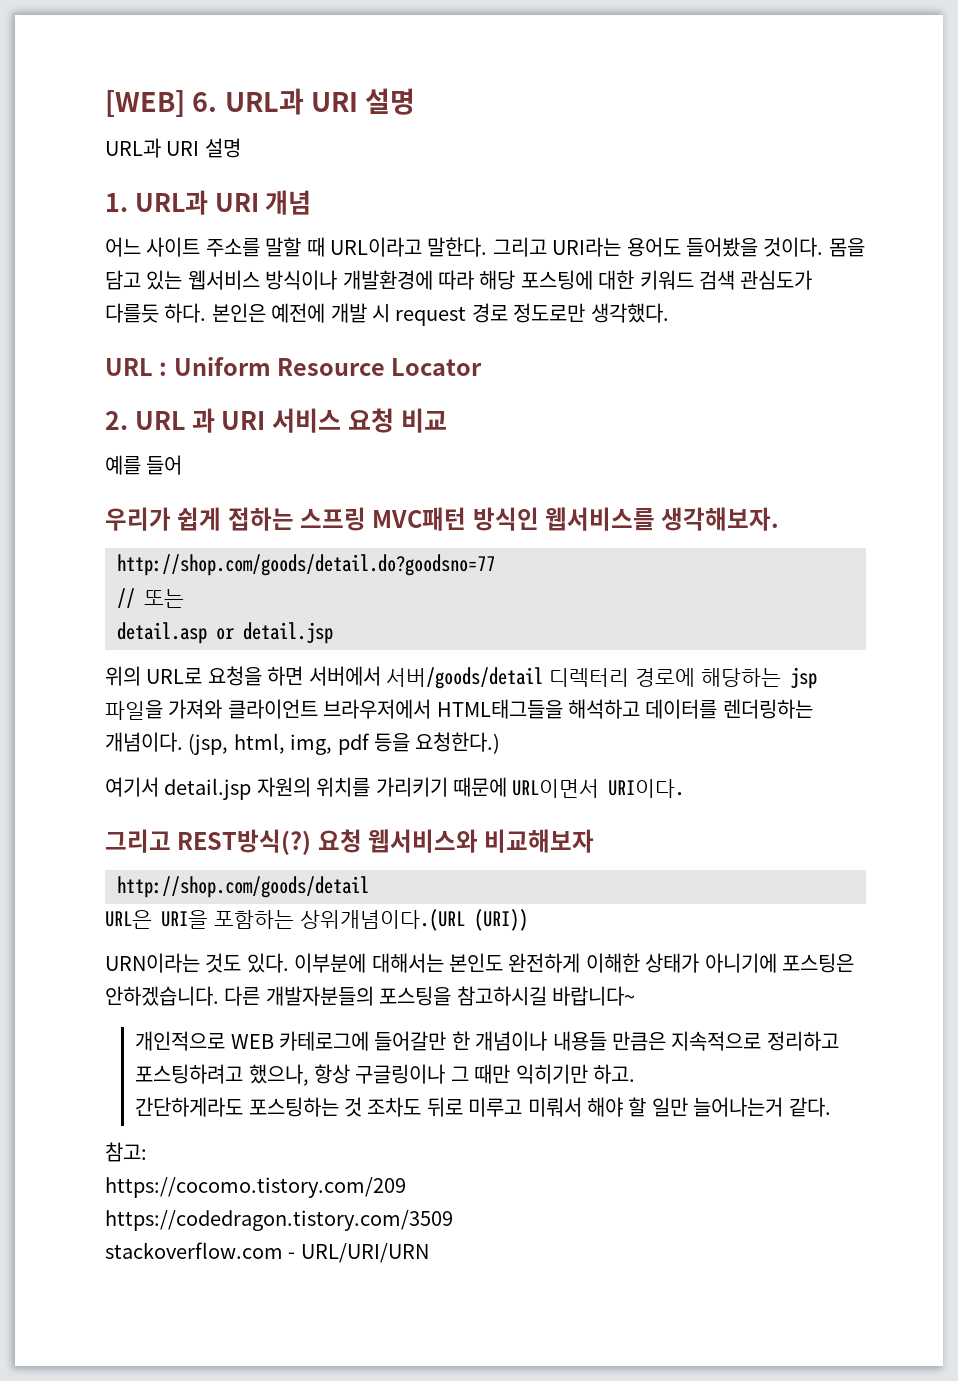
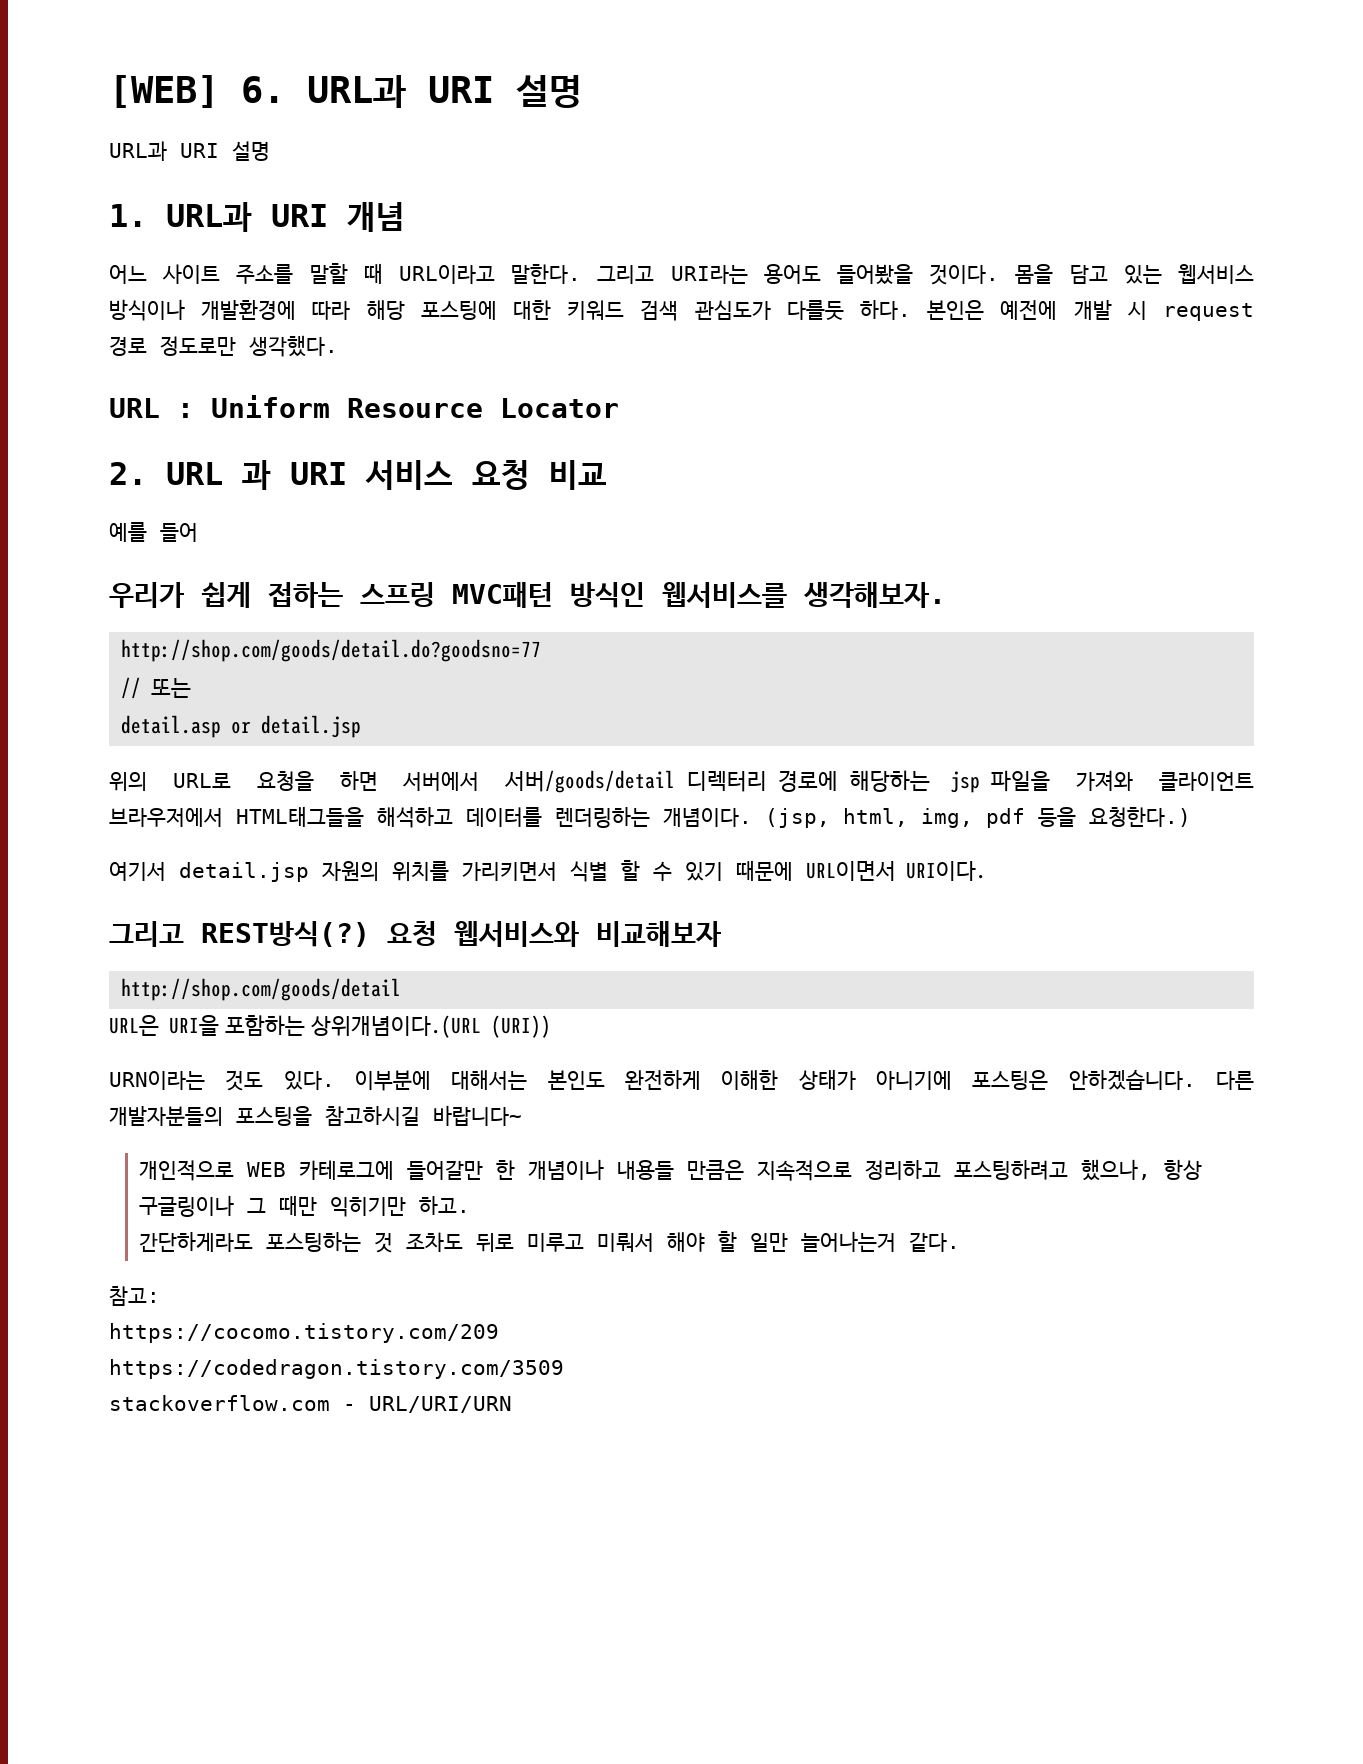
[375,777,448,797] 가리키기 -> [462,860,723,882] 가리키면서 식별 할 수 있기

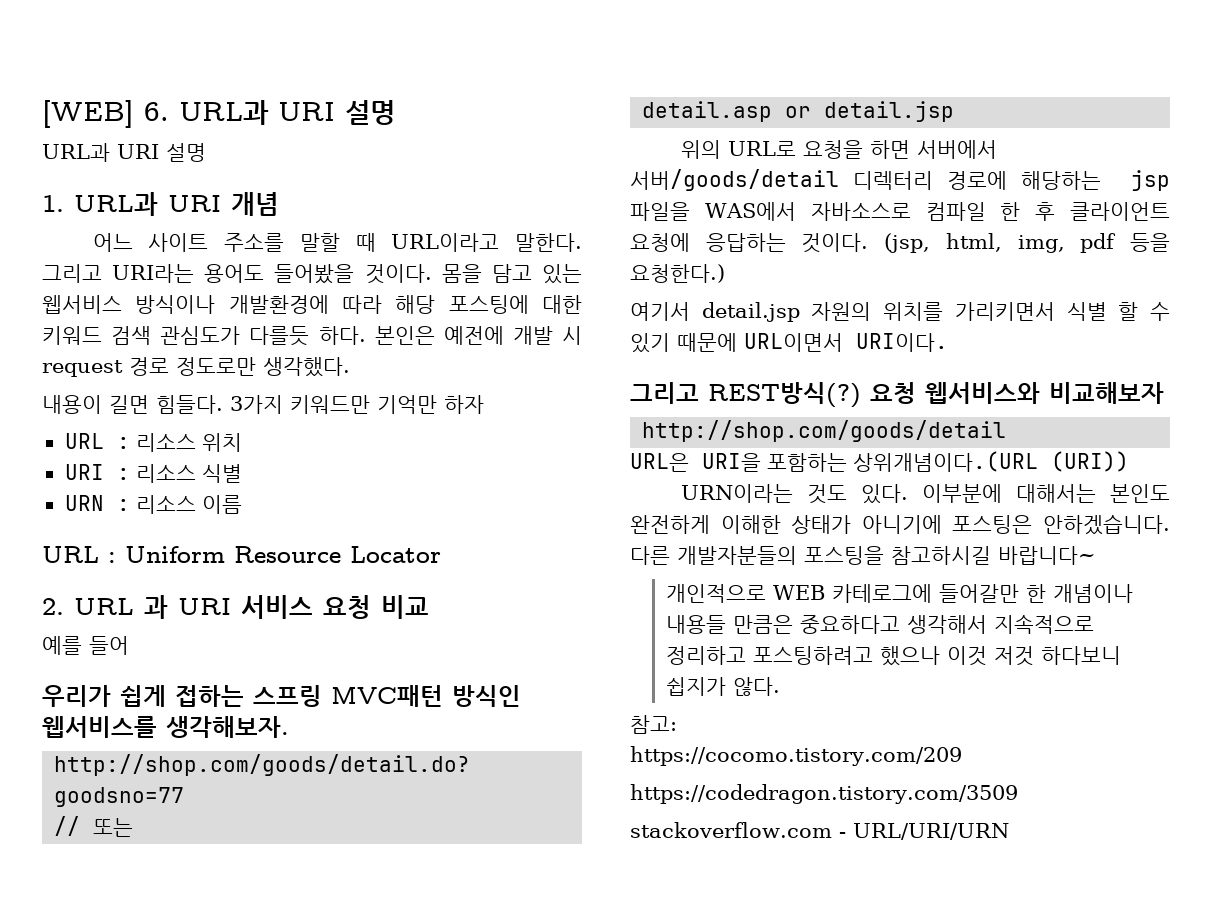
(338, 346) none -> [42,395,484,414] [64,433,242,452] [64,464,242,483] [64,495,242,514] // 내용이 길면 힘들다. 3가지 키워드만 기억만 하자 // URL : 리소스 위치 // URI : 리소스 식별 // URN : 리소스 이름
[1076,770,1255,791] [109,806,752,828] 가져와 클라이언트 브라우저에서 HTML태그들을 해석하고 데이터를 렌더링하는 개념이다. -> [704,202,1170,221] [630,233,869,253] WAS에서 자바소스로 컴파일 한 후 클라이언트 요청에 응답하는 것이다.
(745, 1170) none -> [799,615,987,634] 중요하다고 생각해서
[1081,1159,1203,1181] [139,1195,471,1217] [139,1231,961,1253] 했으나, 항상 구글링이나 그 때만 익히기만 하고. // 간단하게라도 포스팅하는 것 조차도 뒤로 미루고 미뤄서 해야 할 일만 늘어나는거 같다. -> [879,646,1121,666] [665,677,780,696] 했으나 이것 저것 하다보니 쉽지가 않다.

